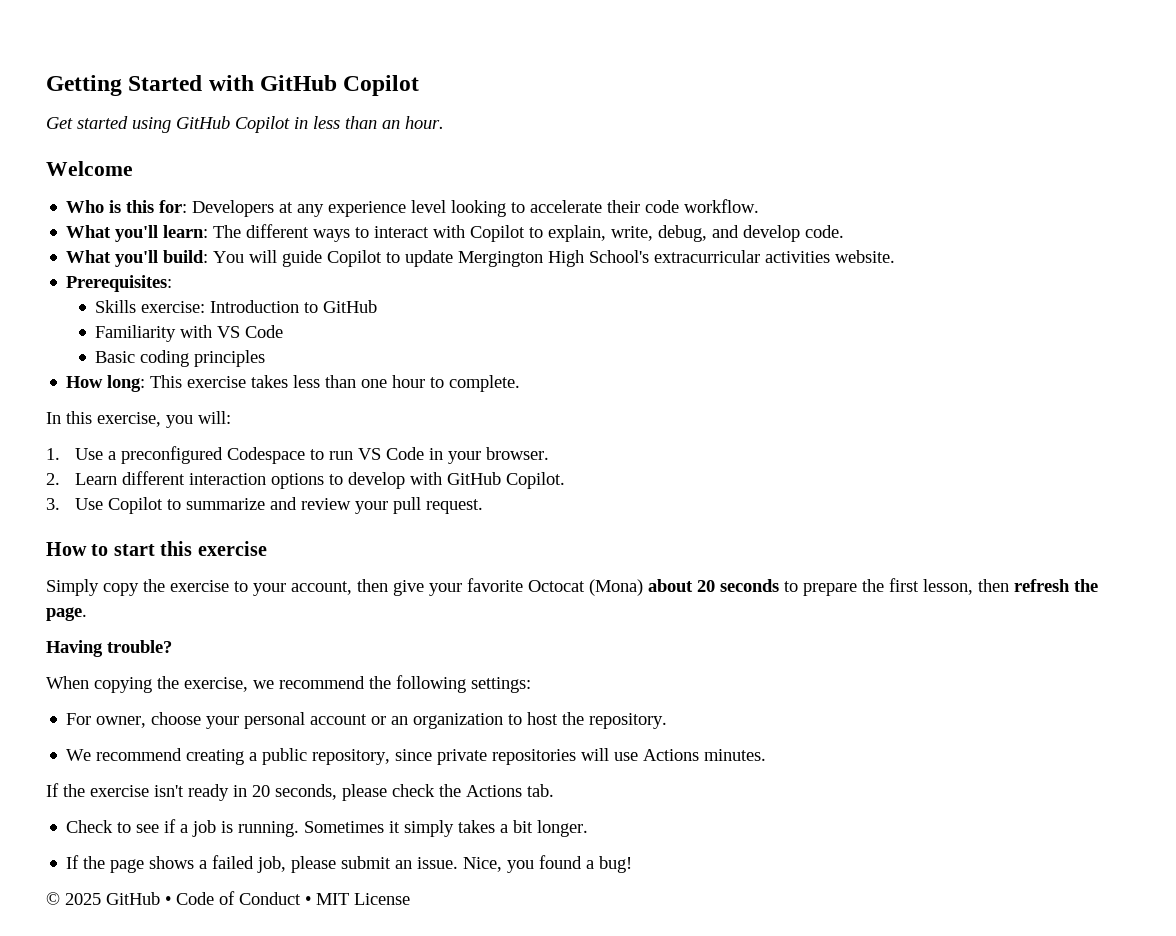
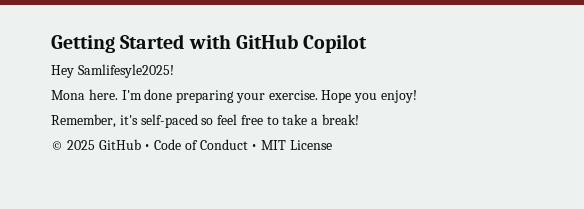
[46,116,444,133] [46,161,133,176] [66,199,760,217] [66,224,845,242] [66,250,896,267] [66,275,173,292] [95,300,378,313] [95,325,284,342] [95,350,266,367] [66,375,521,392] [46,411,231,428] [46,446,549,464] [46,471,565,489] [46,497,483,514] [46,541,267,556] [46,578,1098,596] [46,607,87,621] [46,640,172,657] [46,675,531,693] [66,712,668,729] [66,748,767,765] [46,783,554,801] [66,819,589,837] [66,855,633,873] Get started using GitHub Copilot in less than an hour. // Welcome // Who is this for: Developers at any experience level looking to accelerate their code workflow. // What you'll learn: The different ways to interact with Copilot to explain, write, debug, and develop code. // What you'll build: You will guide Copilot to update Mergington High School's extracurricular activities website. // Prerequisites: // Skills exercise: Introduction to GitHub // Familiarity with VS Code // Basic coding principles // How long: This exercise takes less than one hour to complete. // In this exercise, you will: // 1. Use a preconfigured Codespace to run VS Code in your browser. // 2. Learn different interaction options to develop with GitHub Copilot. // 3. Use Copilot to summarize and review your pull request. // How to start this exercise // Simply copy the exercise to your account, then give your favorite Octocat (Mona) about 20 seconds to prepare the first lesson, then refresh the page. // Having trouble? // When copying the exercise, we recommend the following settings: // For owner, choose your personal account or an organization to host the repository. // We recommend creating a public repository, since private repositories will use Actions minutes. // If the exercise isn't ready in 20 seconds, please check the Actions tab. // Check to see if a job is running. Sometimes it simply takes a bit longer. // If the page shows a failed job, please submit an issue. Nice, you found a bug! -> [51,64,174,78] [51,89,418,103] [51,114,360,128] Hey Samlifesyle2025! // Mona here. I'm done preparing your exercise. Hope you enjoy! // Remember, it's self-paced so feel free to take a break!

